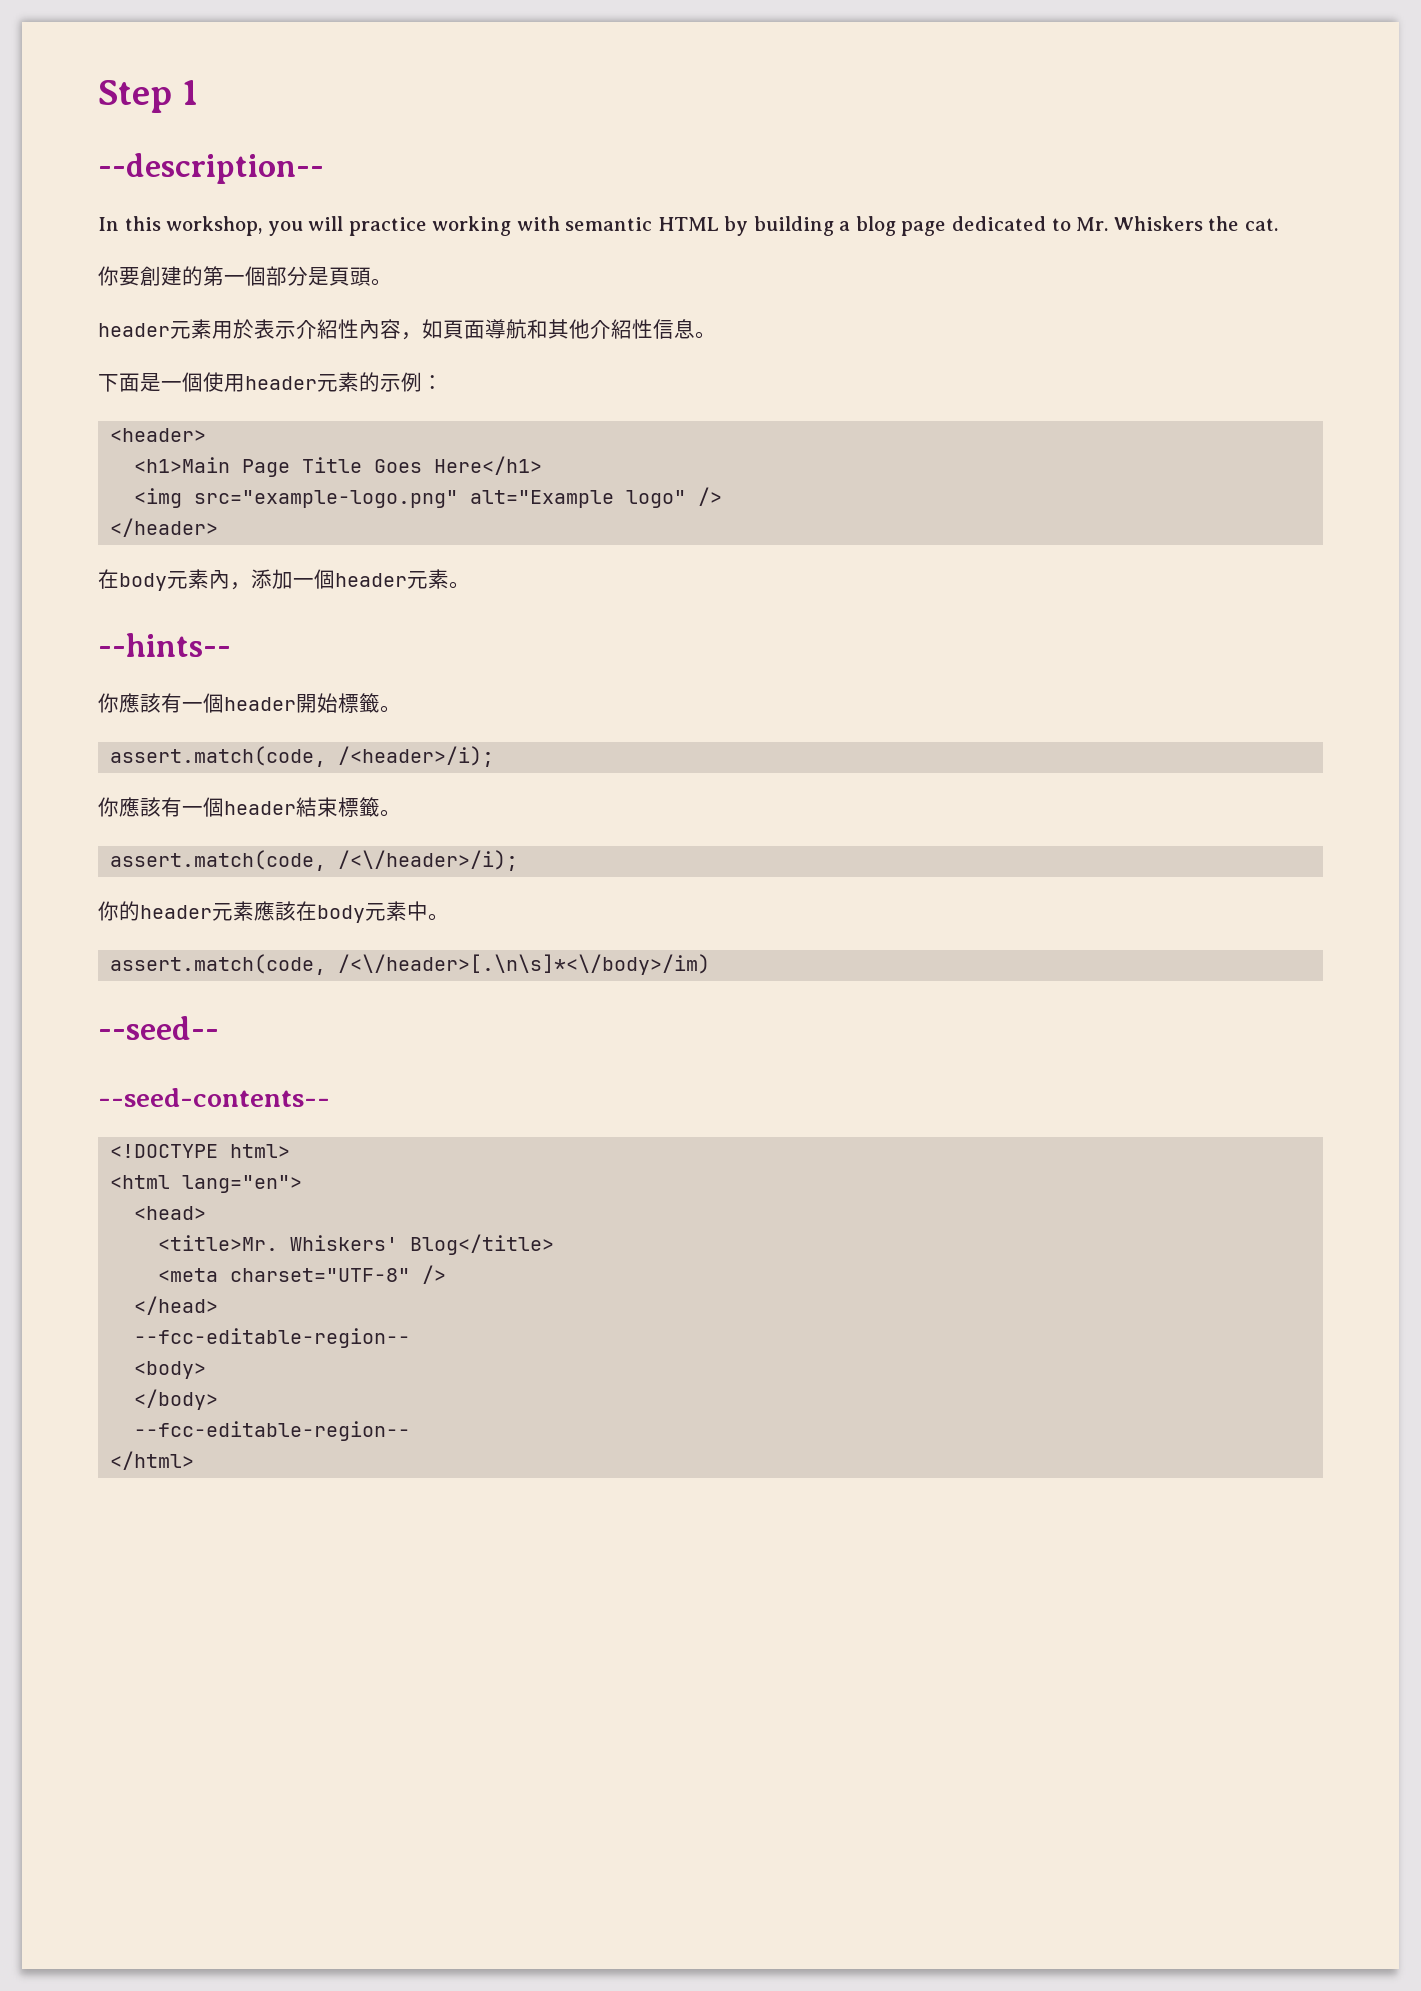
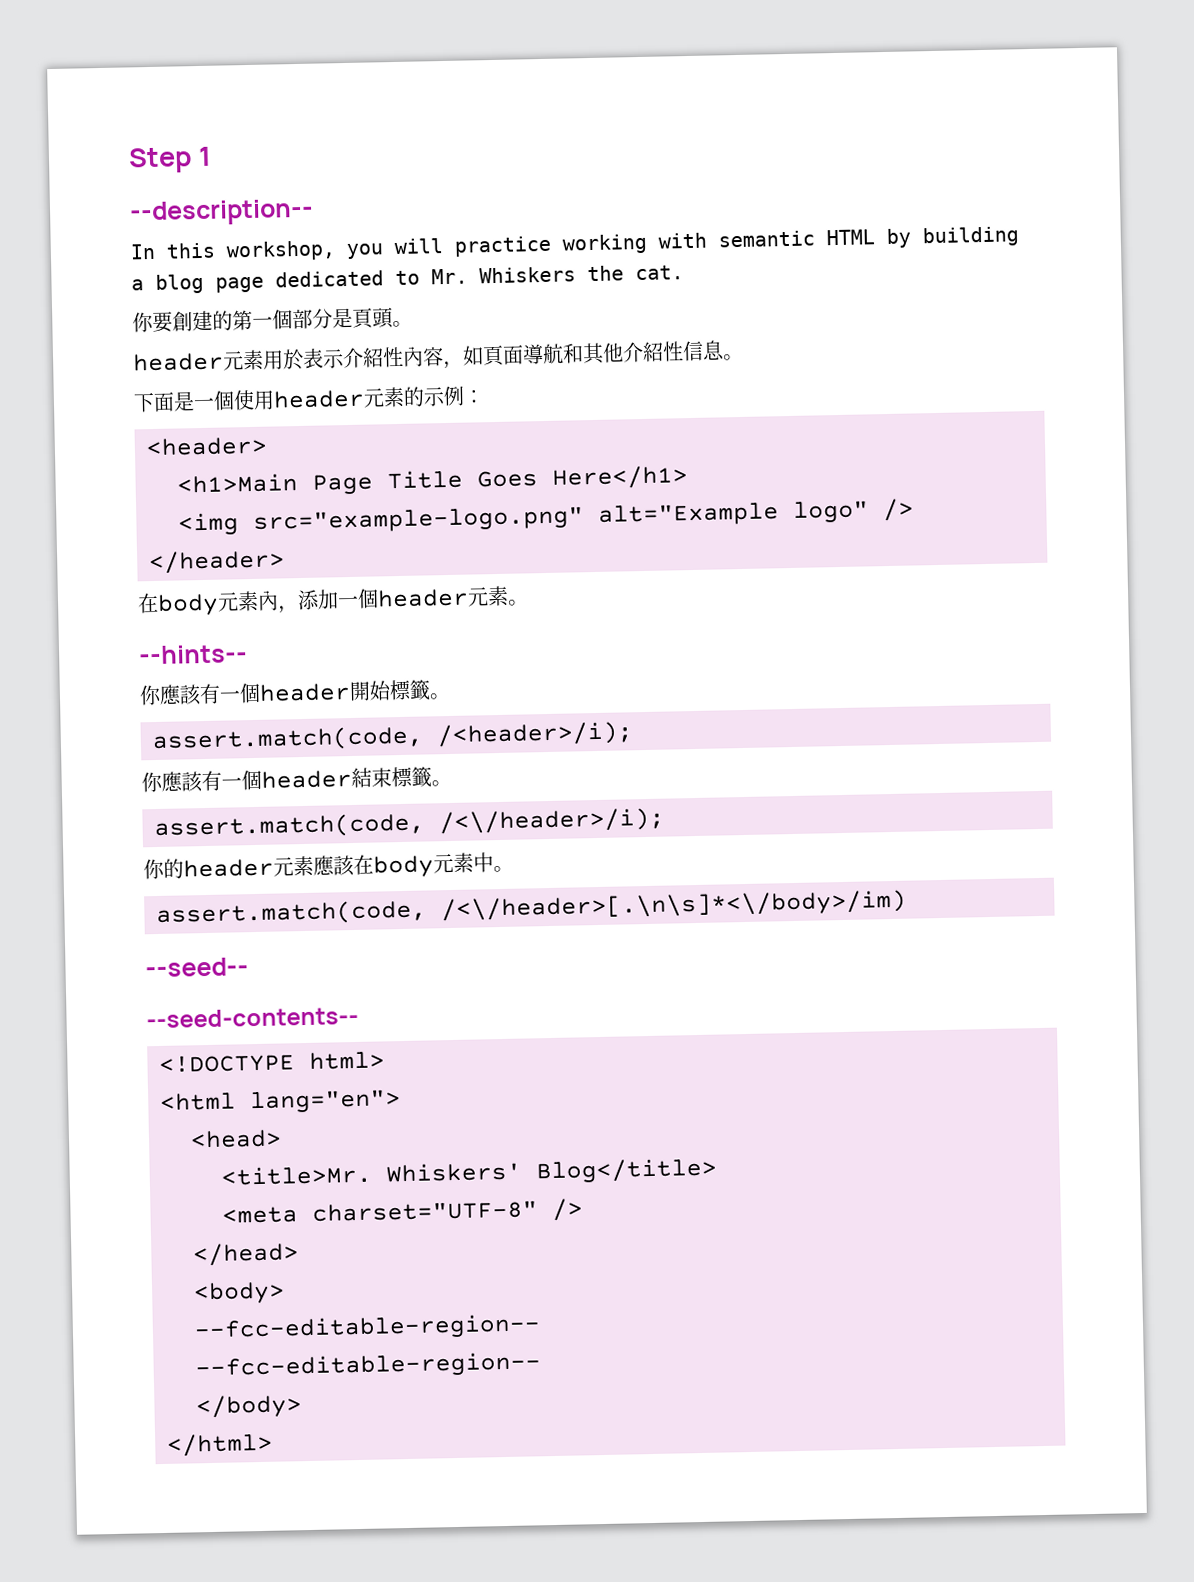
[134,1328,411,1348] [134,1361,207,1379] // --fcc-editable-region-- // <body> -> [193,1281,285,1305] [194,1313,541,1343] [195,1351,541,1381] // <body> // --fcc-editable-region-- // --fcc-editable-region--
[134,1421,411,1441] // --fcc-editable-region-- -> (302, 1406) none

